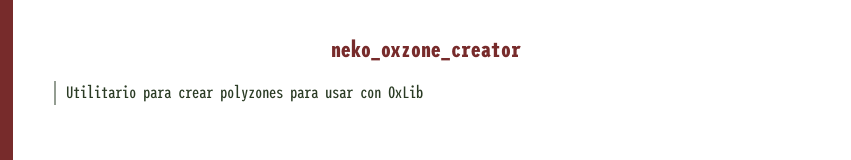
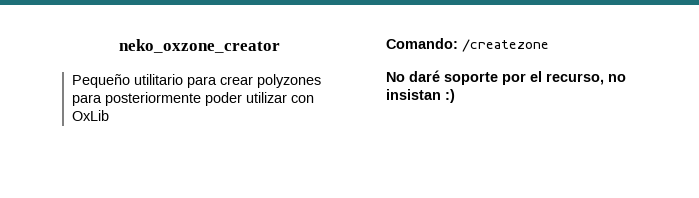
[65,84,136,99] Utilitario -> [71,74,183,88] Pequeño utilitario
[324,89,354,99] usar -> [104,92,287,106] posteriormente poder utilizar
(423, 91) none -> [386,38,549,52] [386,70,626,85] [386,89,455,103] // Comando: /createzone // No daré soporte por el recurso, no insistan :)

